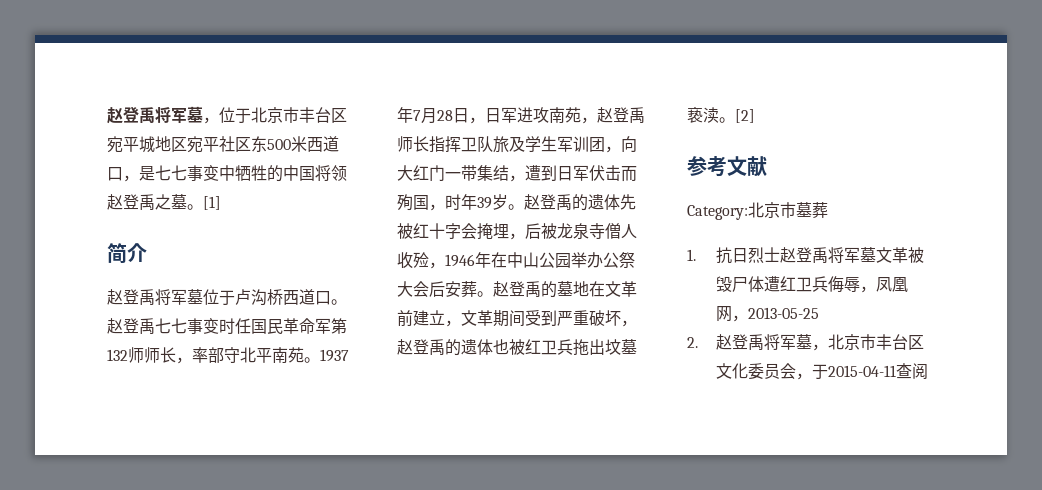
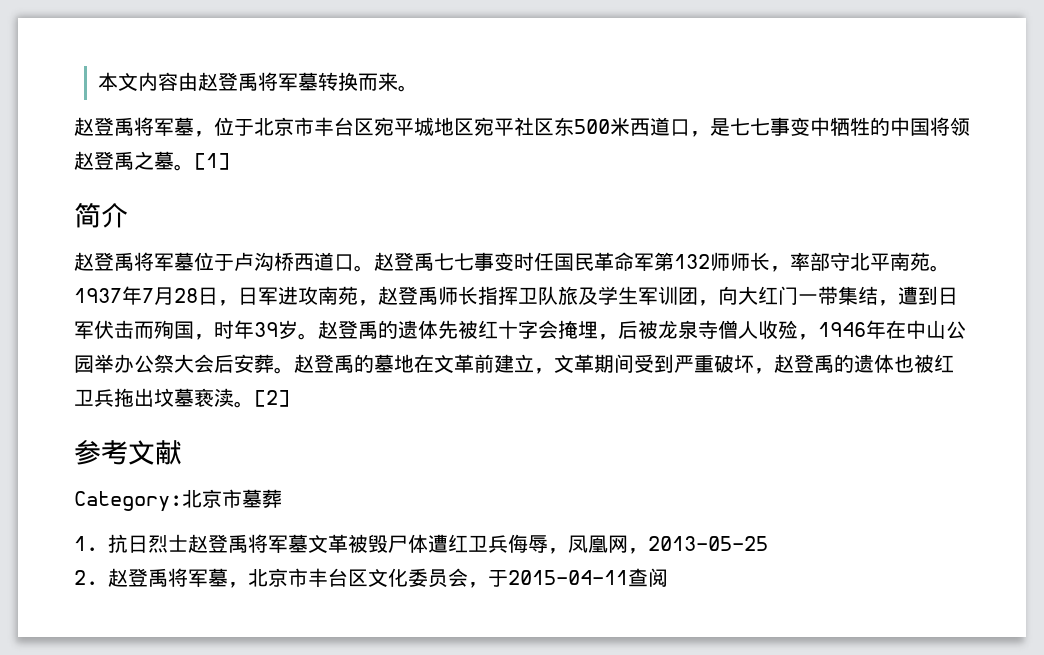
(107, 115) none -> [98,72,419,92] 本文内容由赵登禹将军墓转换而来。 //

